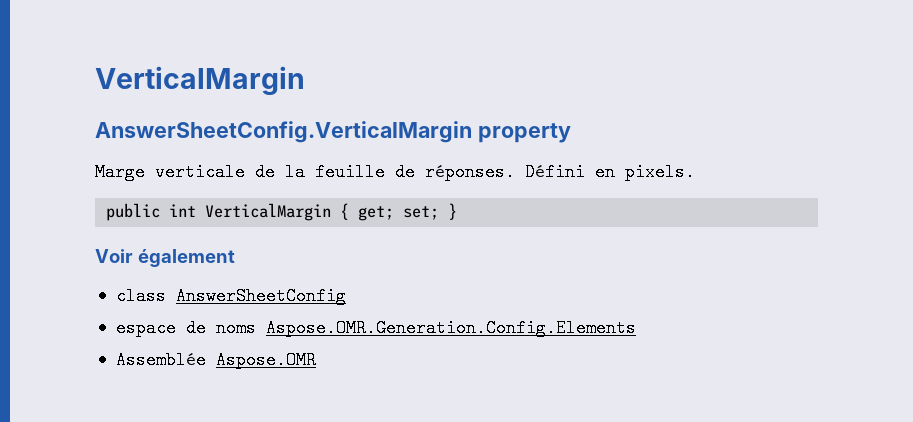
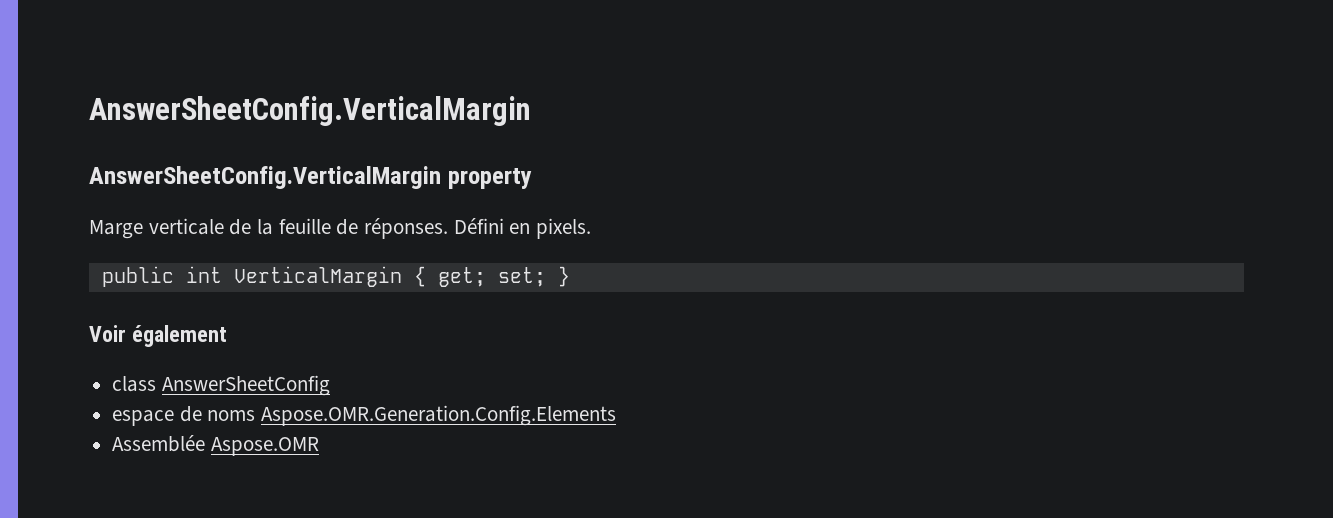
[95,66,305,96] VerticalMargin -> [89,96,531,126] AnswerSheetConfig.VerticalMargin

